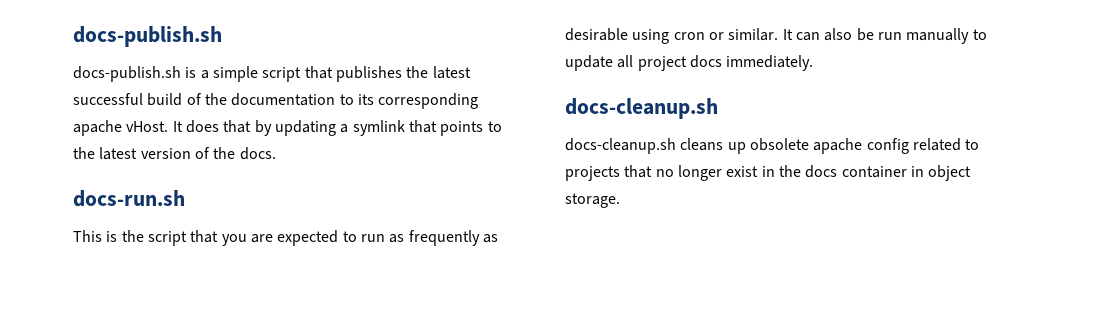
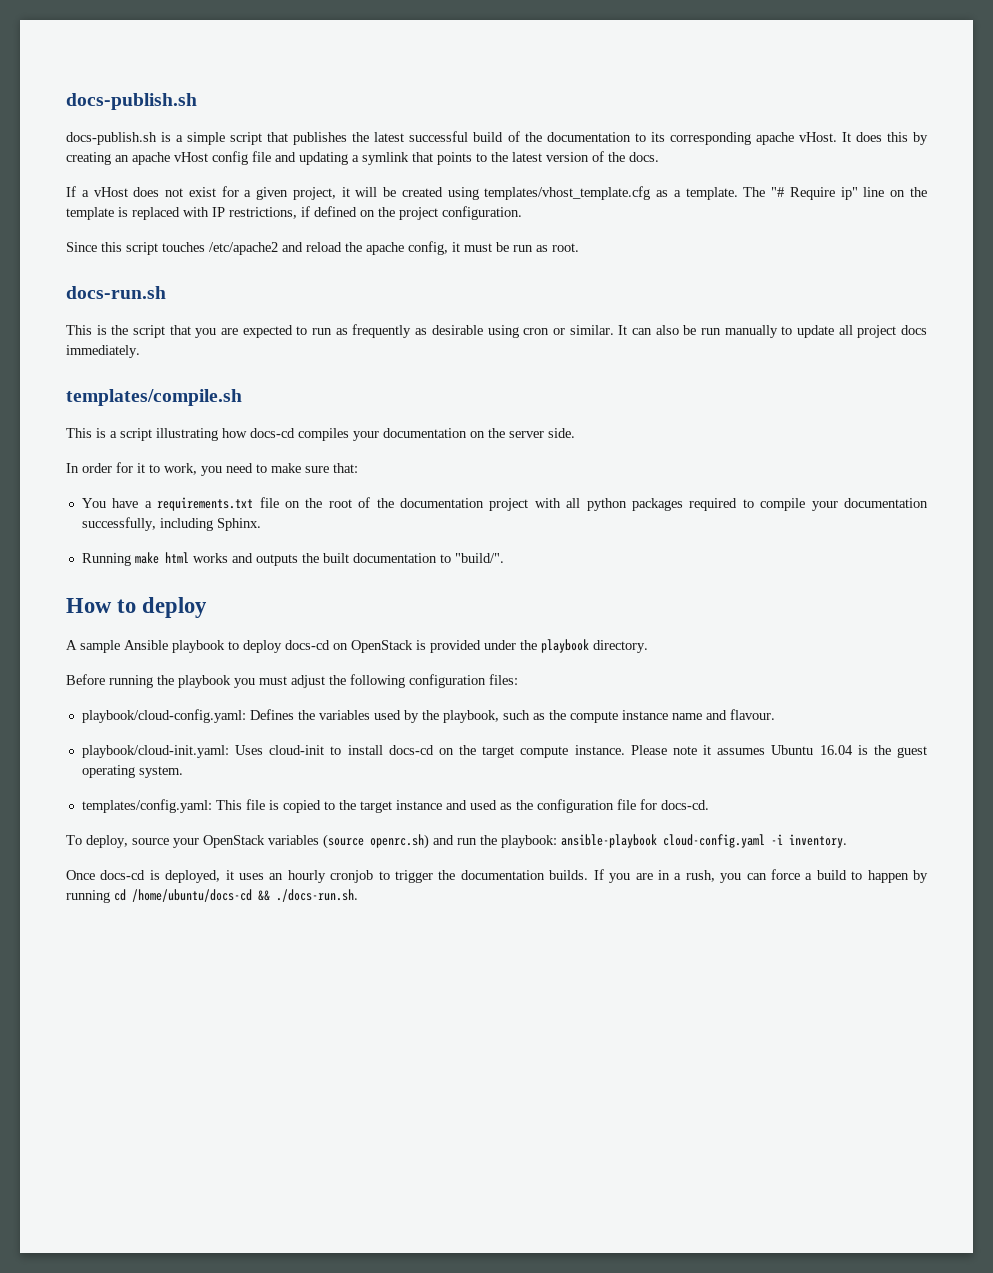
[223,120,272,136] that by -> [886,132,928,145] [66,151,296,165] this by creating an apache vHost config file and
(276, 153) none -> [66,186,927,200] [66,206,522,220] [66,241,579,255] // If a vHost does not exist for a given project, it will be created using templates/vhost_template.cfg as a template. The "# Require ip" line on the template is replaced with IP restrictions, if defined on the project configuration. // Since this script touches /etc/apache2 and reload the apache config, it must be run as root.
[565,98,718,119] [565,138,980,154] [565,165,972,181] [565,193,620,208] docs-cleanup.sh // docs-cleanup.sh cleans up obsolete apache config related to projects that no longer exist in the docs container in object storage. -> [66,389,242,406] [66,428,575,441] [66,462,358,476] [81,497,929,511] [81,517,261,531] [81,552,504,566] [66,597,208,618] [66,639,648,653] [66,674,518,688] [81,709,775,723] [81,745,928,758] [81,765,183,778] [81,799,709,813] [66,834,847,849] [66,869,928,883] [66,889,358,903] templates/compile.sh // This is a script illustrating how docs-cd compiles your documentation on the server side. // In order for it to work, you need to make sure that: // You have a requirements.txt file on the root of the documentation project with all python packages required to compile your documentation successfully, including Sphinx. // Running make html works and outputs the built documentation to "build/". // How to deploy // A sample Ansible playbook to deploy docs-cd on OpenStack is provided under the playbook directory. // Before running the playbook you must adjust the following configuration files: // playbook/cloud-config.yaml: Defines the variables used by the playbook, such as the compute instance name and flavour. // playbook/cloud-init.yaml: Uses cloud-init to install docs-cd on the target compute instance. Please note it assumes Ubuntu 16.04 is the guest operating system. // templates/config.yaml: This file is copied to the target instance and used as the configuration file for docs-cd. // To deploy, source your OpenStack variables (source openrc.sh) and run the playbook: ansible-playbook cloud-config.yaml -i inventory. // Once docs-cd is deployed, it uses an hourly cronjob to trigger the documentation builds. If you are in a rush, you can force a build to happen by running cd /home/ubuntu/docs-cd && ./docs-run.sh.

